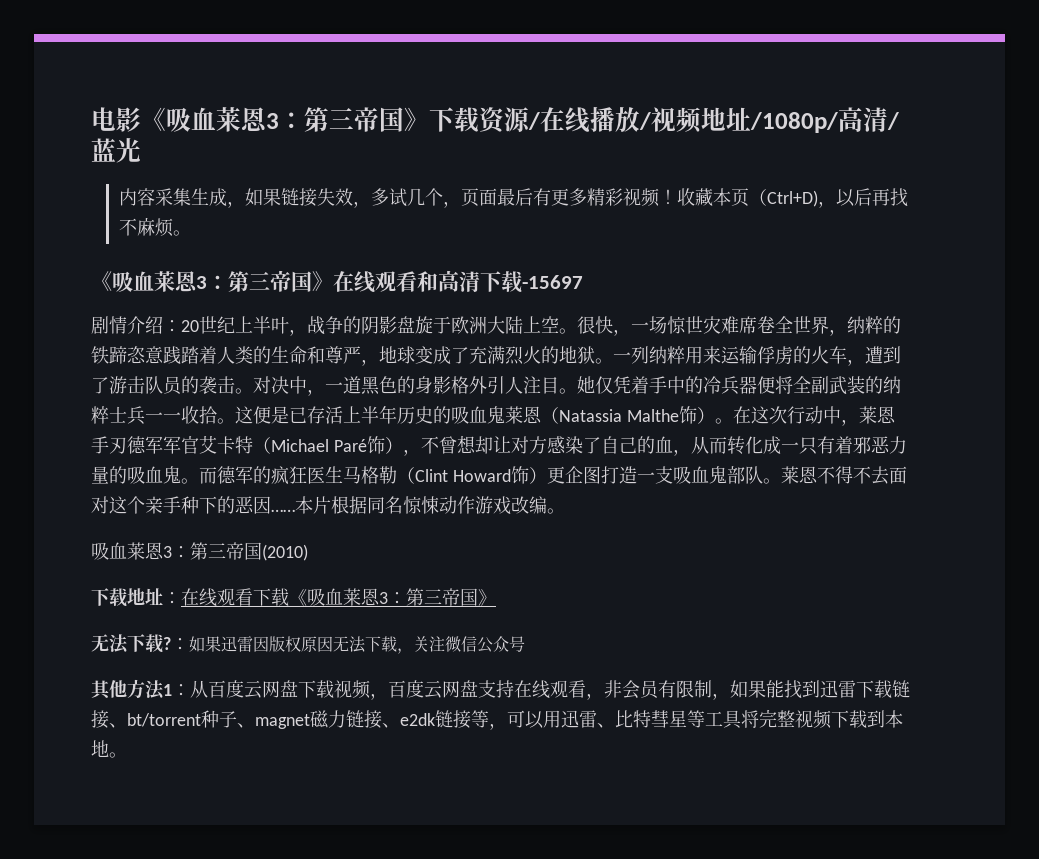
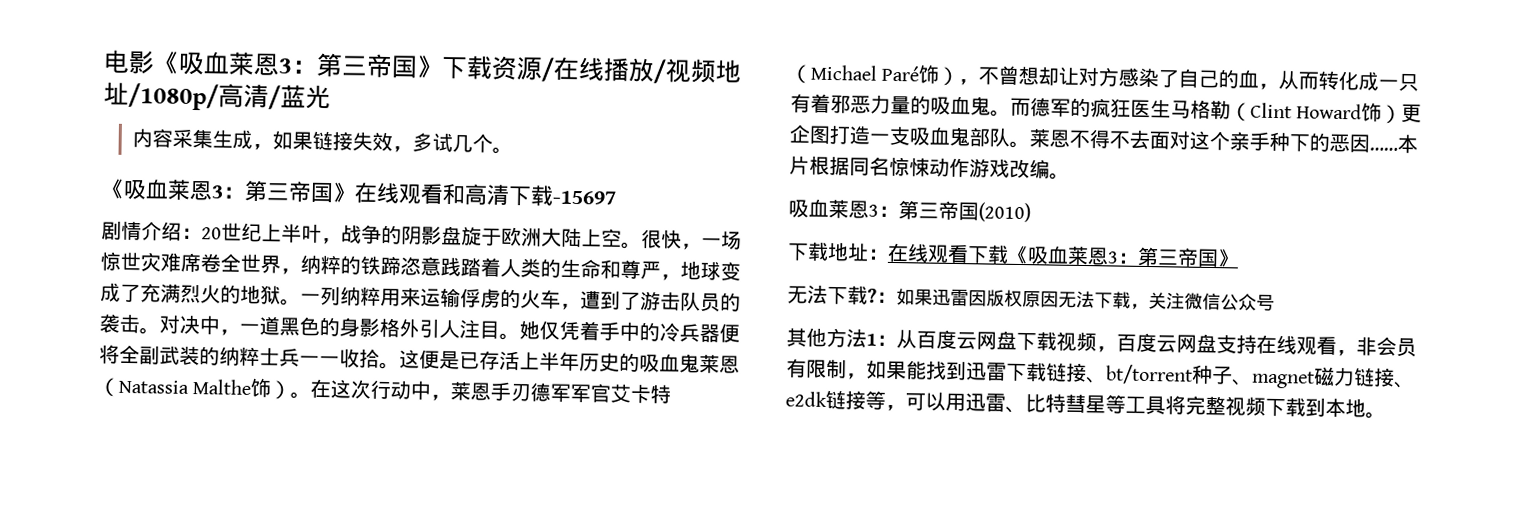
[442,188,908,208] [118,217,173,237] ，页面最后有更多精彩视频！收藏本页（Ctrl+D)，以后再找不麻烦 -> (494, 143) none

